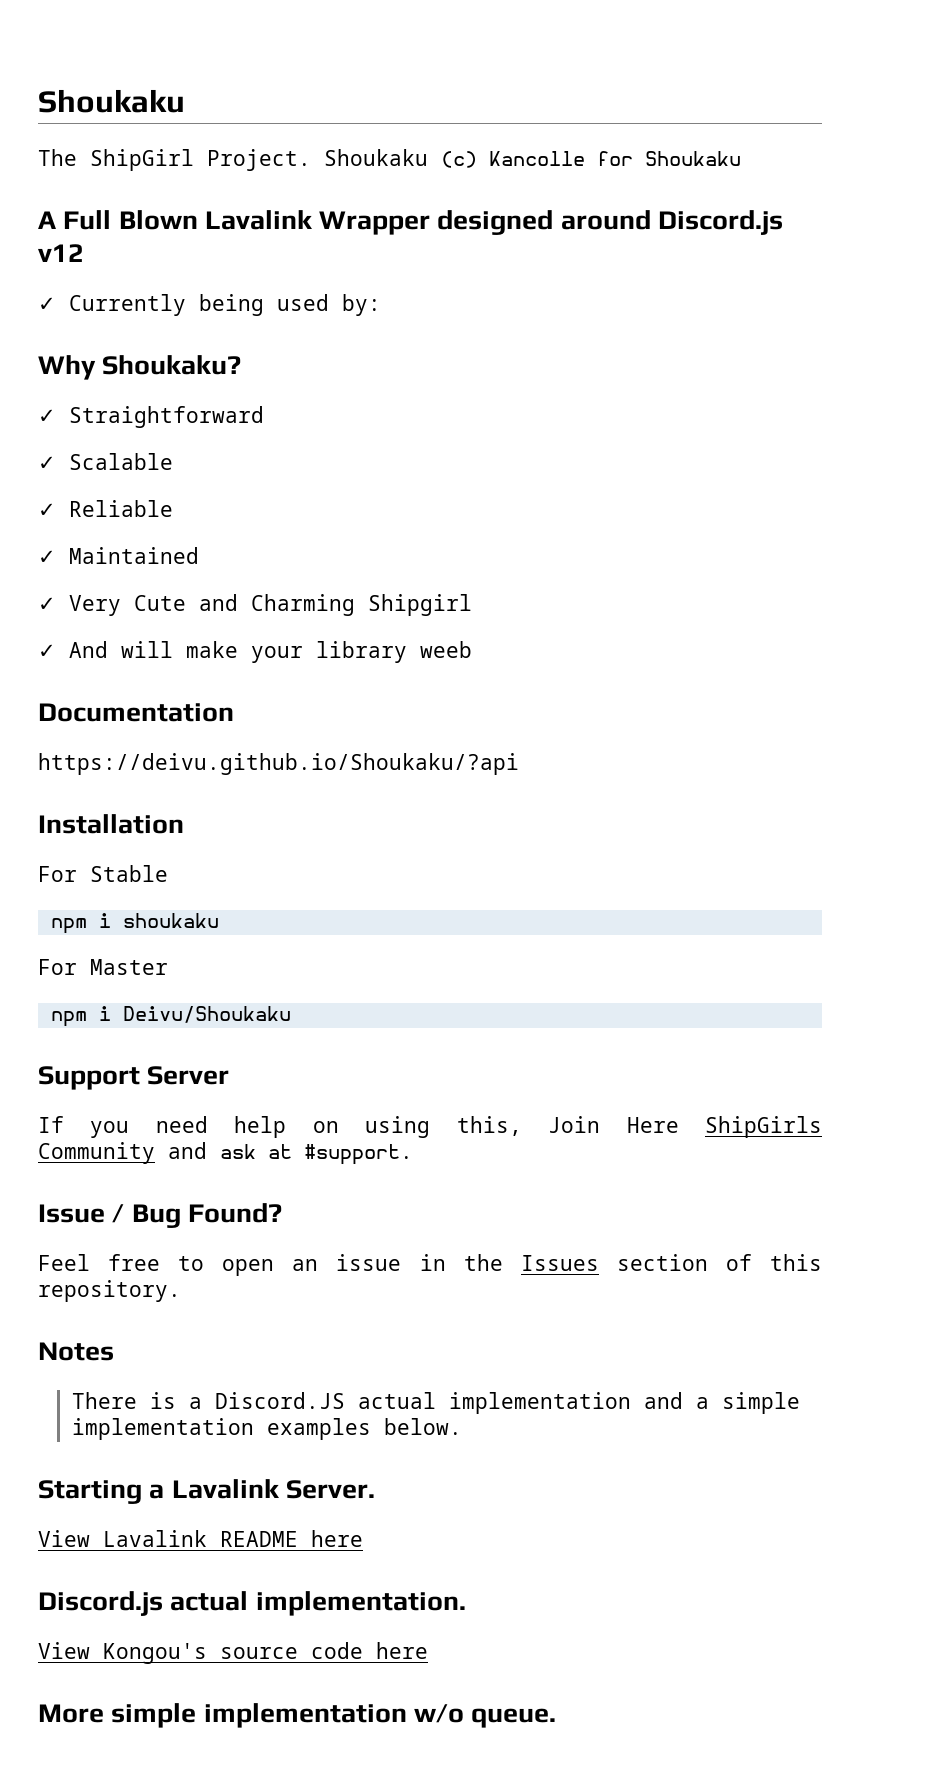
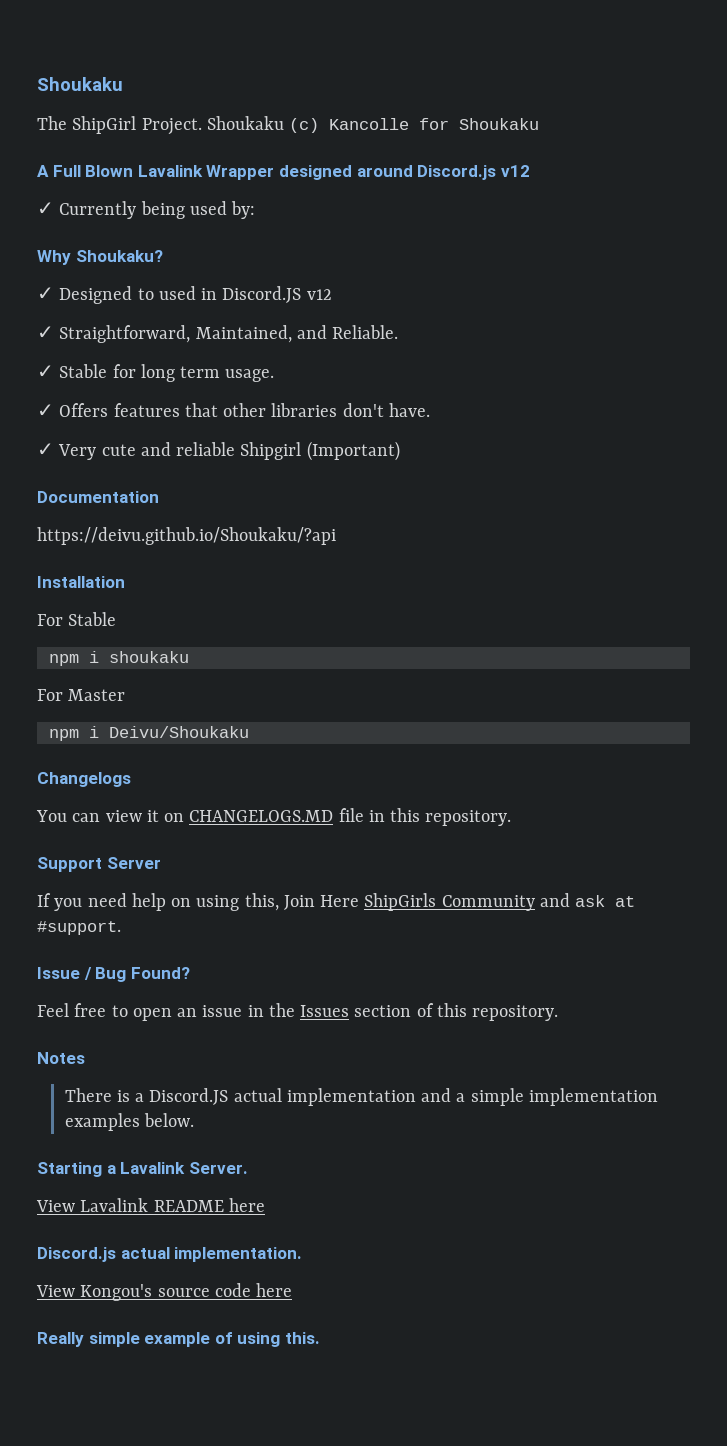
[69,406,264,428] [38,453,173,470] [38,500,173,517] [38,547,199,564] [38,594,472,616] [38,641,472,663] Straightforward // ✓ Scalable // ✓ Reliable // ✓ Maintained // ✓ Very Cute and Charming Shipgirl // ✓ And will make your library weeb -> [59,286,332,304] [37,325,399,343] [37,364,275,382] [37,403,430,417] [37,441,400,461] Designed to used in Discord.JS v12 // ✓ Straightforward, Maintained, and Reliable. // ✓ Stable for long term usage. // ✓ Offers features that other libraries don't have. // ✓ Very cute and reliable Shipgirl (Important)
(291, 1014) none -> [37,772,131,787] [36,808,512,826] // Changelogs // You can view it on CHANGELOGS.MD file in this repository.
[38,1703,557,1728] More simple implementation w/o queue. -> [37,1332,320,1347] Really simple example of using this.

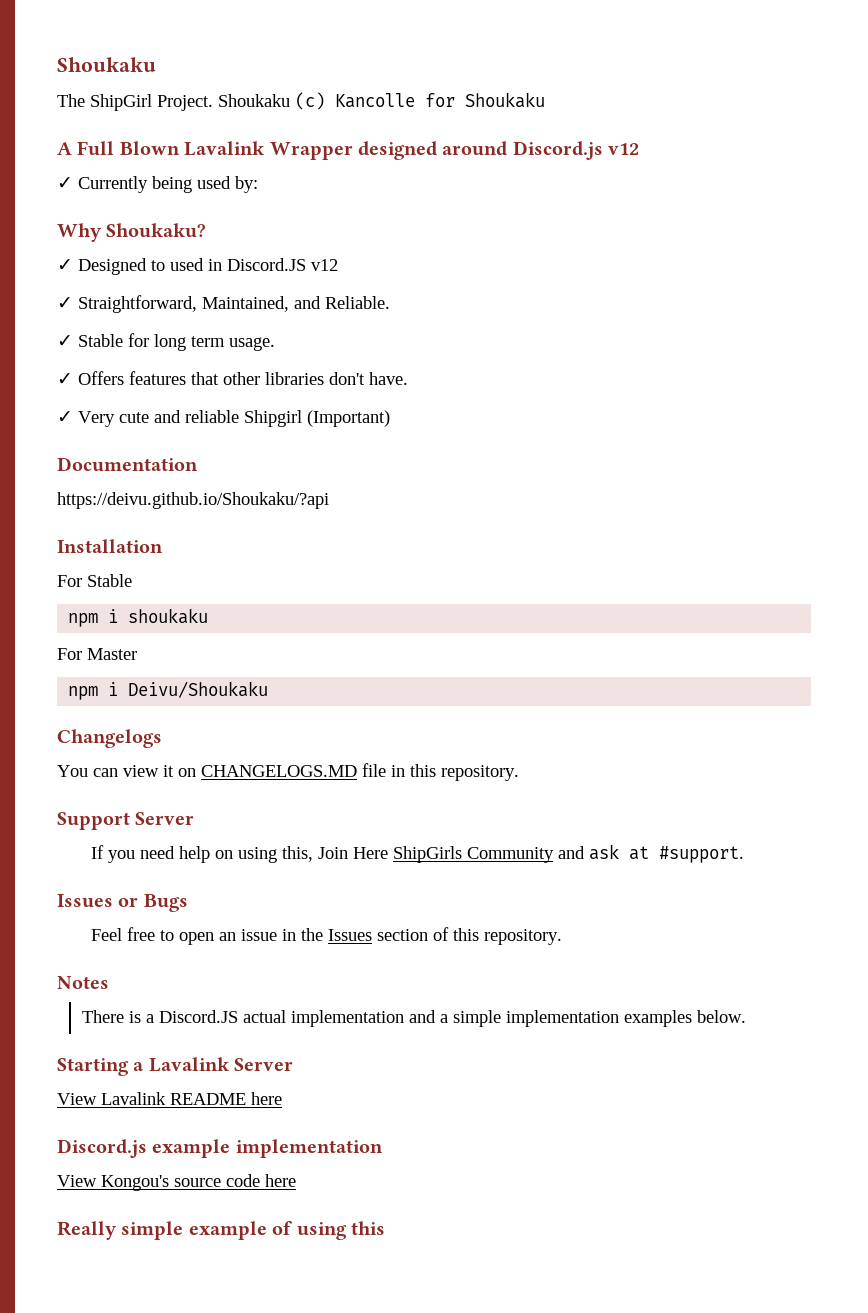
[37,967,190,982] Issue / Bug Found? -> [57,894,188,912] Issues or Bugs
[188,1162,248,1174] Server. -> [234,1058,294,1071] Server
[120,1247,303,1262] actual implementation. -> [152,1139,383,1158] example implementation
[284,1332,320,1344] this. -> [351,1221,385,1235] this

